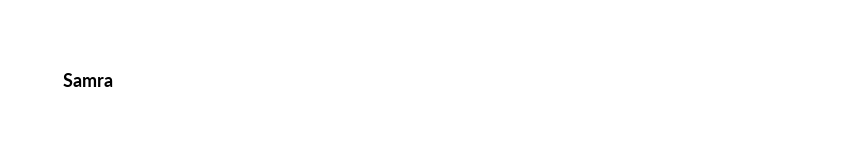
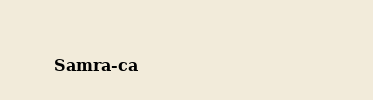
[63,73,113,87] Samra -> [54,59,138,71] Samra-ca

